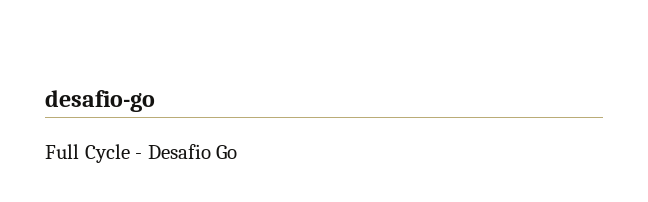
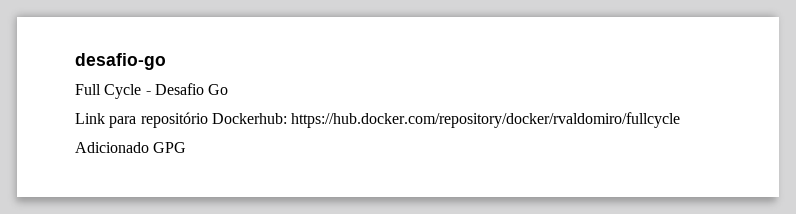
(238, 152) none -> [75,112,681,128] [75,142,187,153] // Link para repositório Dockerhub: https://hub.docker.com/repository/docker/rvaldomiro/fullcycle // Adicionado GPG

